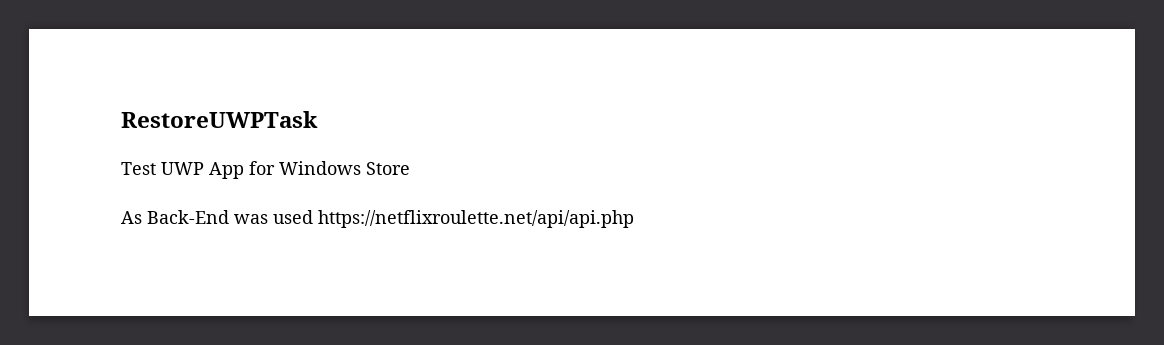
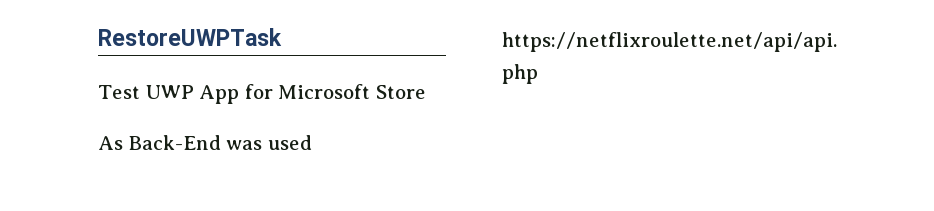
[279,161,361,175] Windows -> [278,84,371,99] Microsoft

